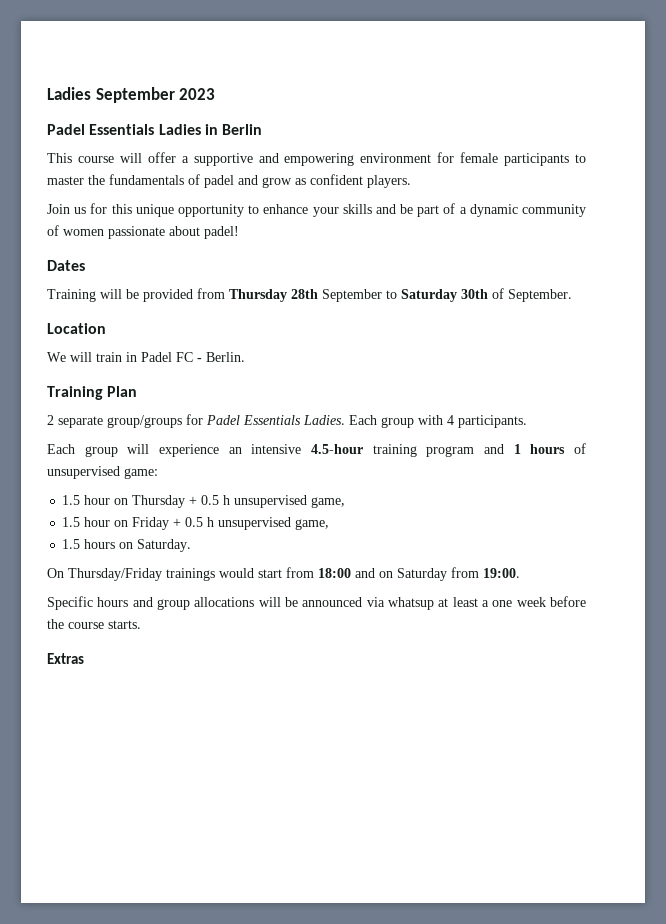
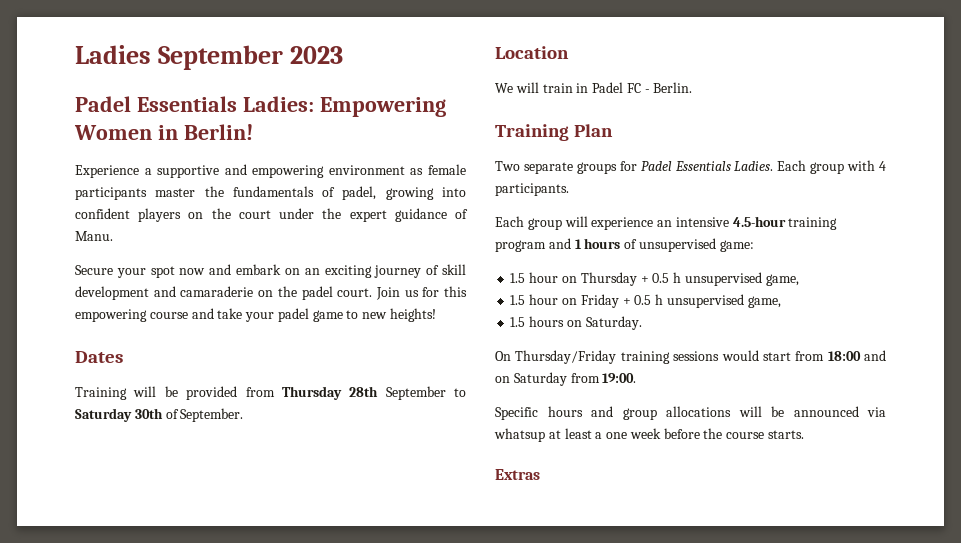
[158,124,263,135] [47,152,176,163] Ladies in Berlin // This course will offer -> [242,96,446,117] [74,124,253,140] [75,165,139,178] Ladies: Empowering Women in Berlin! // Experience
[437,152,455,163] for -> [410,168,424,175] as
[575,154,586,163] to -> (147, 193) none
[204,174,411,188] [47,203,586,217] [47,225,239,239] padel and grow as confident players. // Join us for this unique opportunity to enhance your skills and be part of a dynamic community of women passionate about padel! -> [342,186,466,200] [75,208,469,222] [75,231,113,241] [75,264,466,278] [75,286,467,300] [75,308,437,322] padel, growing into confident players on the court under the expert guidance of Manu. // Secure your spot now and embark on an exciting journey of skill development and camaraderie on the padel court. Join us for this empowering course and take your padel game to new heights!
[47,415,182,428] 2 separate group/groups -> [495,161,617,174] Two separate groups
[166,568,215,581] trainings -> [620,351,720,364] training sessions

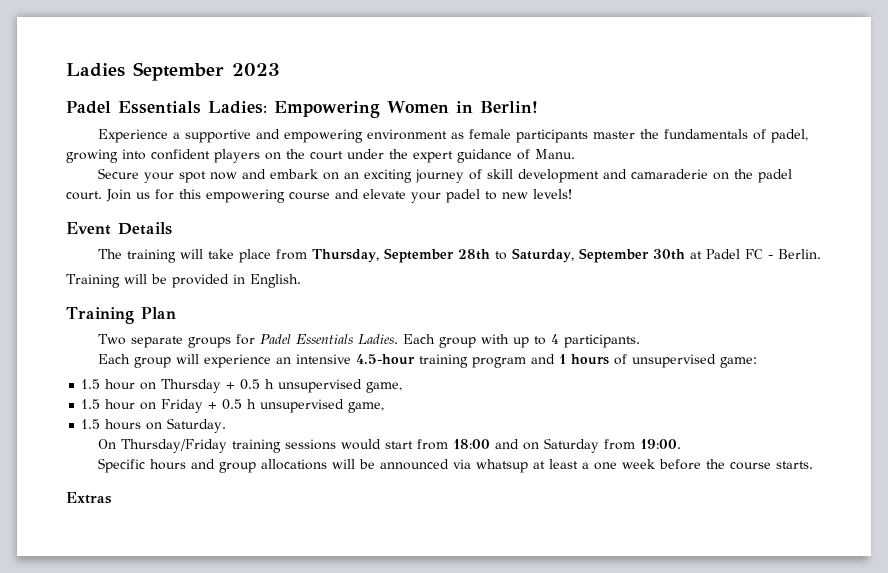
[217,308,243,319] take -> [363,189,406,199] elevate
[312,310,343,322] game -> (480, 196) none
[390,308,437,322] [75,351,123,363] [75,386,466,400] [75,408,244,422] [495,46,569,59] [495,82,693,93] heights! // Dates // Training will be provided from Thursday 28th September to Saturday 30th of September. // Location // We will train in Padel FC - Berlin. -> [533,189,572,199] [66,222,172,235] [97,248,821,263] [66,274,301,288] levels! // Event Details // The training will take place from Thursday, September 28th to Saturday, September 30th at Padel FC - Berlin. // Training will be provided in English.
(876, 165) none -> [512,336,546,348] up to

